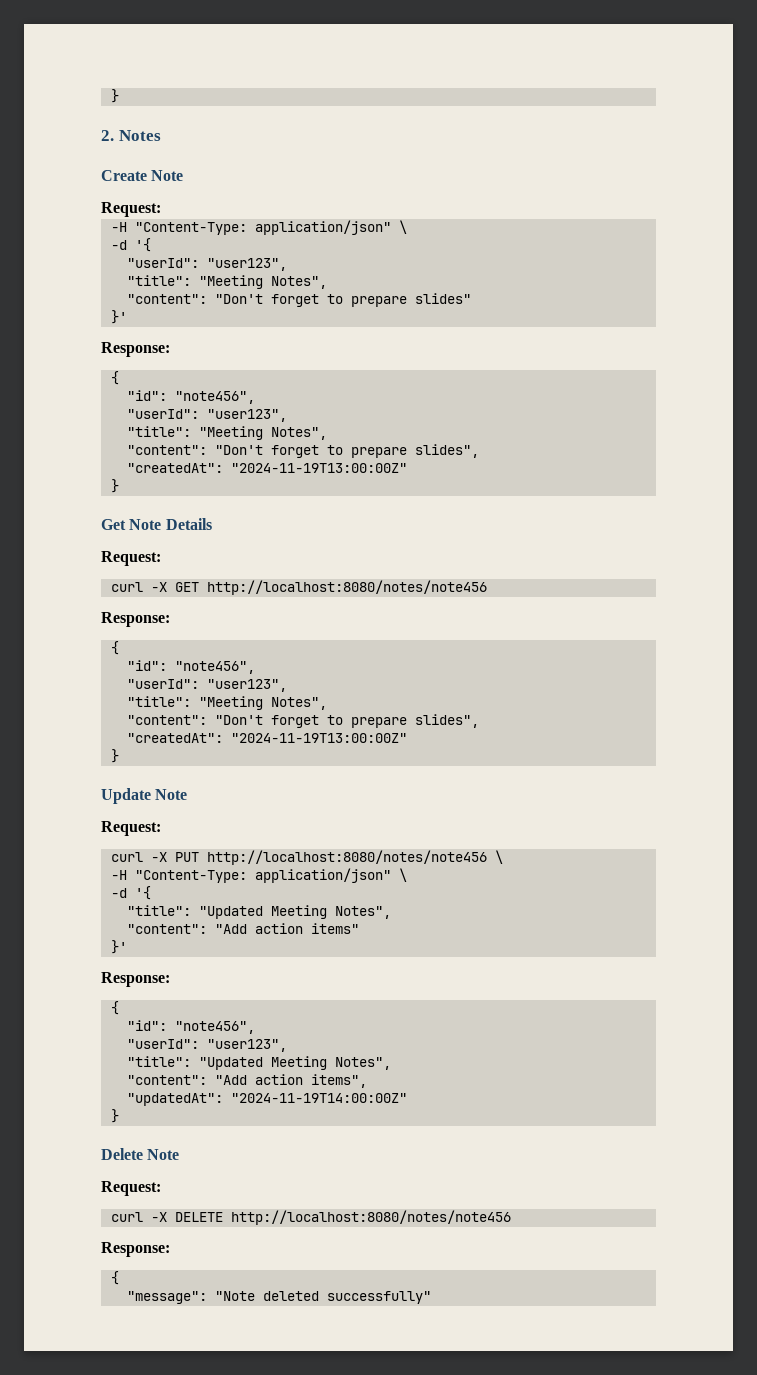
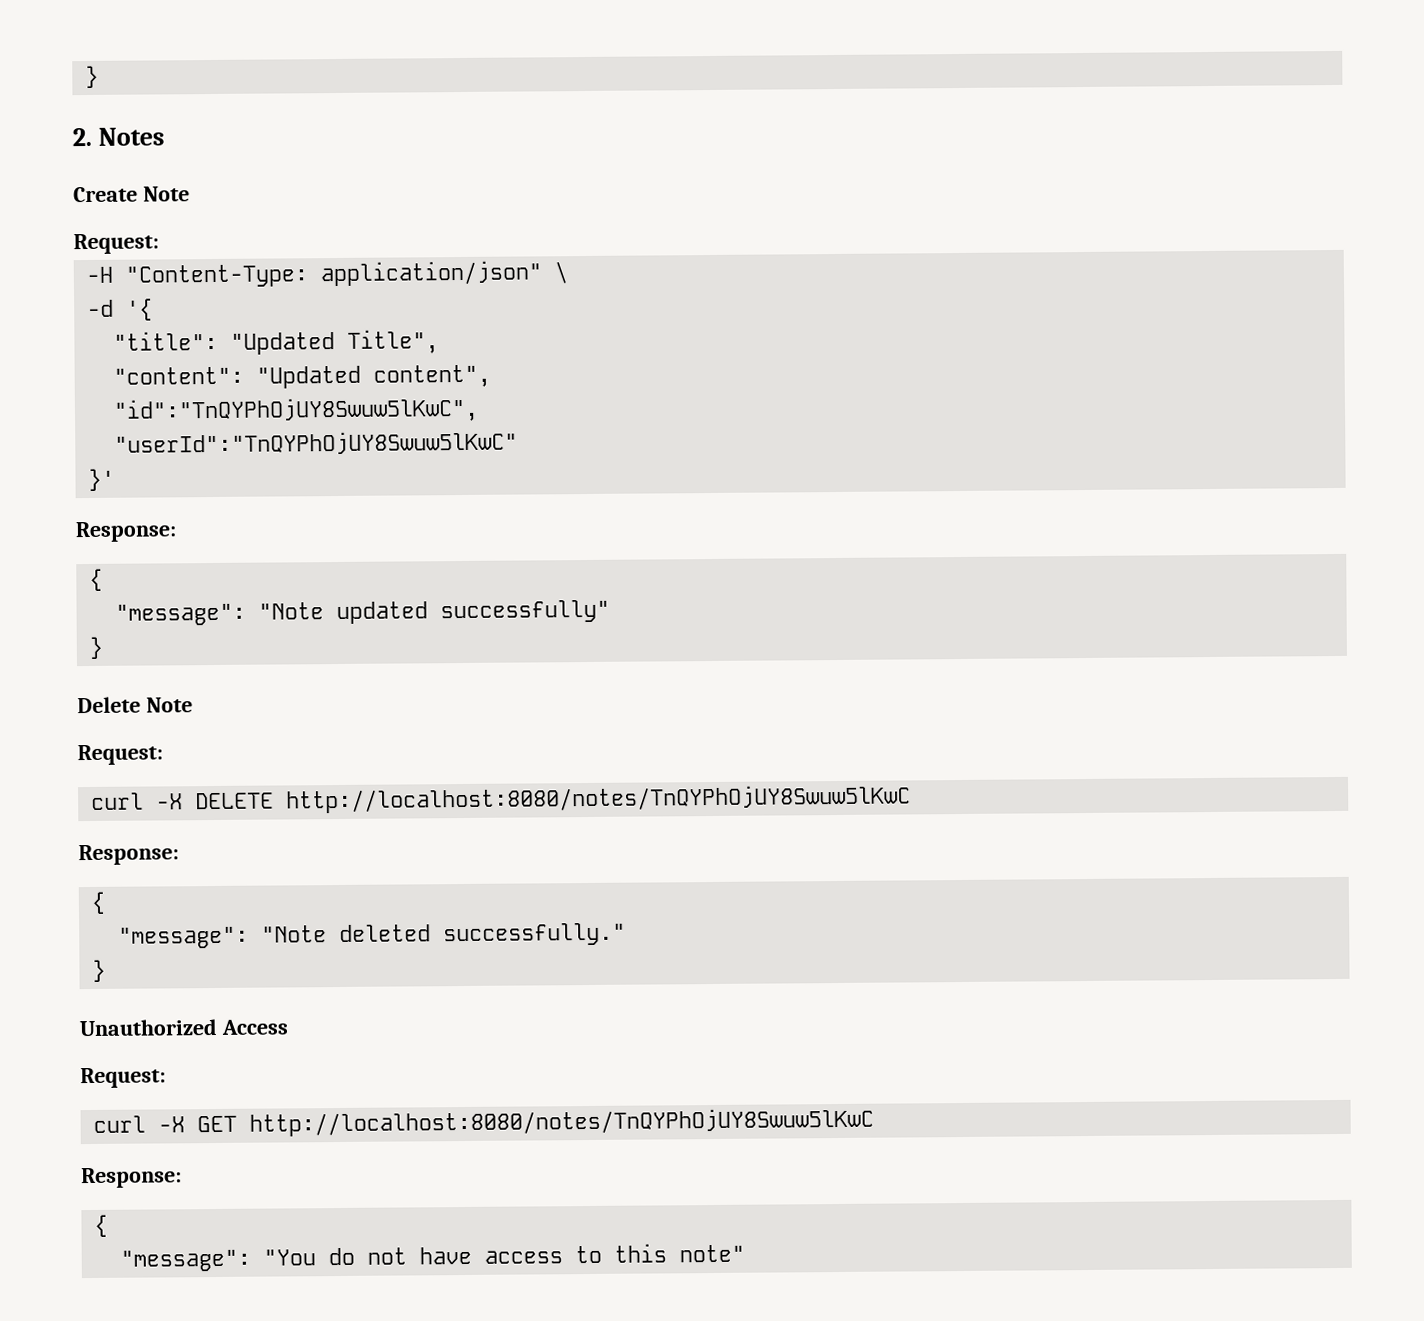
[126,258,287,271] [126,275,327,289] [126,293,471,307] [110,310,127,324] [101,342,170,357] [110,371,119,385] [126,390,255,404] [126,409,287,422] [126,426,327,440] [126,444,479,458] [126,463,407,473] [110,479,119,493] [101,518,212,530] [101,551,161,566] [110,580,487,595] [101,612,170,627] [110,641,119,655] [126,660,255,674] [126,679,287,692] [126,696,327,710] [126,714,479,728] [126,733,407,743] [110,749,119,763] [101,788,188,804] [101,821,161,836] [110,850,503,865] [110,868,407,883] [110,886,151,900] [126,905,391,919] [126,923,359,934] [110,940,127,954] [101,972,170,987] [110,1001,119,1015] [126,1020,255,1034] [126,1039,287,1052] [126,1056,391,1070] [126,1074,367,1088] [126,1093,407,1106] // "userId": "user123", // "title": "Meeting Notes", // "content": "Don't forget to prepare slides" // }' // Response: // { // "id": "note456", // "userId": "user123", // "title": "Meeting Notes", // "content": "Don't forget to prepare slides", // "createdAt": "2024-11-19T13:00:00Z" // } // Get Note Details // Request: // curl -X GET http://localhost:8080/notes/note456 // Response: // { // "id": "note456", // "userId": "user123", // "title": "Meeting Notes", // "content": "Don't forget to prepare slides", // "createdAt": "2024-11-19T13:00:00Z" // } // Update Note // Request: // curl -X PUT http://localhost:8080/notes/note456 \ // -H "Content-Type: application/json" \ // -d '{ // "title": "Updated Meeting Notes", // "content": "Add action items" // }' // Response: // { // "id": "note456", // "userId": "user123", // "title": "Updated Meeting Notes", // "content": "Add action items", // "updatedAt": "2024-11-19T14:00:00Z" -> [113,329,440,355] [113,364,492,389] [113,396,480,424] [114,430,519,456] [88,468,116,491] [75,521,177,543] [89,568,104,591] [115,599,611,626] // "title": "Updated Title", // "content": "Updated content", // "id":"TnQYPhOjUY8Swuw5lKwC", // "userId":"TnQYPhOjUY8Swuw5lKwC" // }' // Response: // { // "message": "Note updated successfully"
[230,1210,511,1225] http://localhost:8080/notes/note456 -> [286,784,912,814] http://localhost:8080/notes/TnQYPhOjUY8Swuw5lKwC
[326,1291,431,1304] successfully" -> [443,922,627,947] [92,959,107,982] [79,1018,288,1037] [80,1067,166,1089] [93,1107,875,1137] [81,1167,182,1189] [94,1214,109,1237] [120,1243,746,1272] successfully." // } // Unauthorized Access // Request: // curl -X GET http://localhost:8080/notes/TnQYPhOjUY8Swuw5lKwC // Response: // { // "message": "You do not have access to this note"

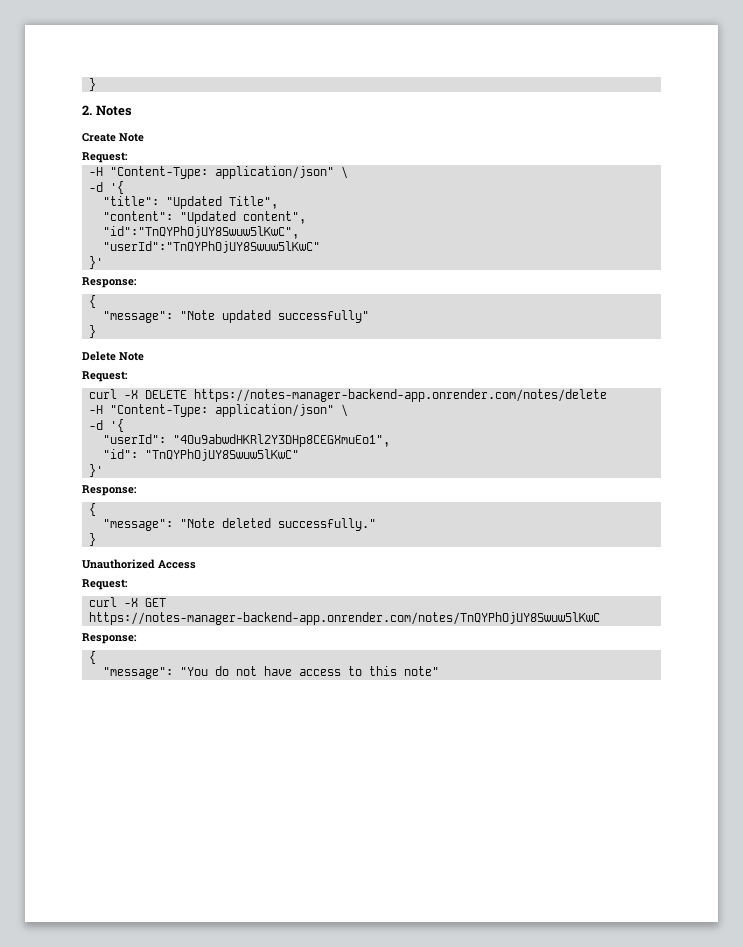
[286,784,912,814] http://localhost:8080/notes/TnQYPhOjUY8Swuw5lKwC -> [193,389,607,402] [88,404,348,417] [88,419,124,432] [102,434,390,447] [102,449,299,461] [88,464,103,477] https://notes-manager-backend-app.onrender.com/notes/delete // -H "Content-Type: application/json" \ // -d '{ // "userId": "4Ou9abwdHKRl2Y3DHp8CEGXmuEo1", // "id": "TnQYPhOjUY8Swuw5lKwC" // }'
[249,1107,875,1137] http://localhost:8080/notes/TnQYPhOjUY8Swuw5lKwC -> [88,612,600,625] https://notes-manager-backend-app.onrender.com/notes/TnQYPhOjUY8Swuw5lKwC

